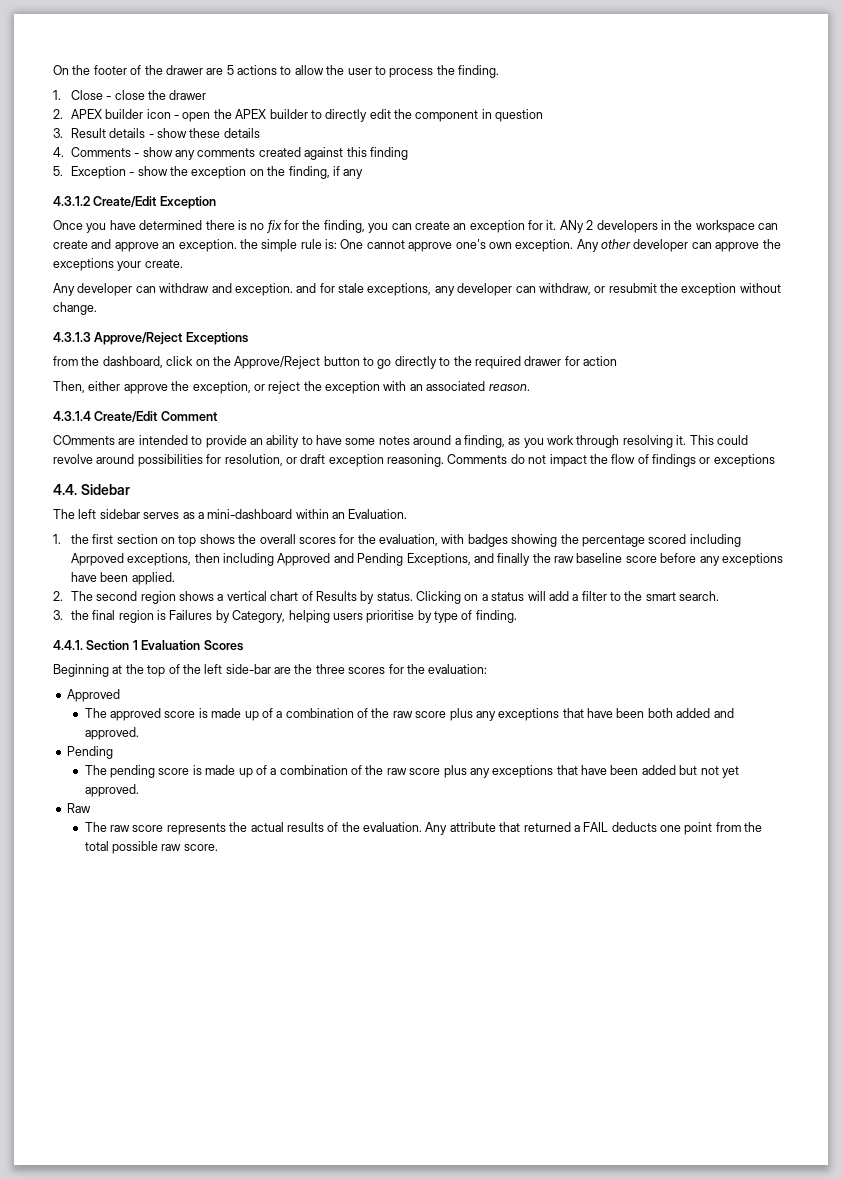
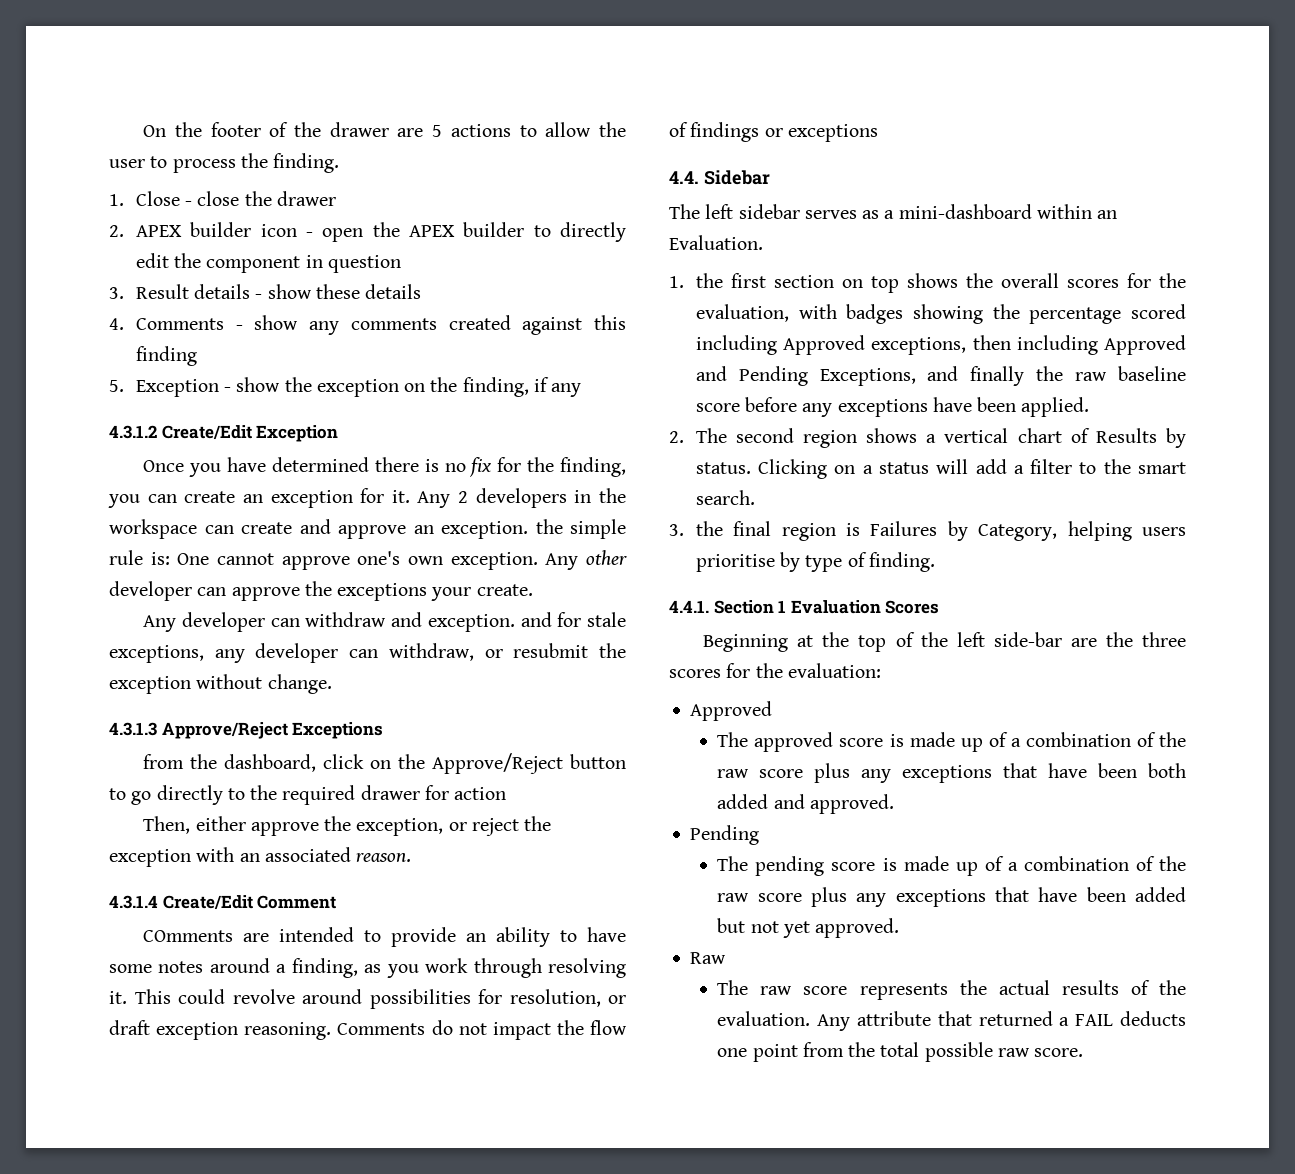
[559,220,584,233] ANy -> [417,491,451,508] Any
[70,553,124,566] Aprpoved -> [783,335,866,355] Approved

